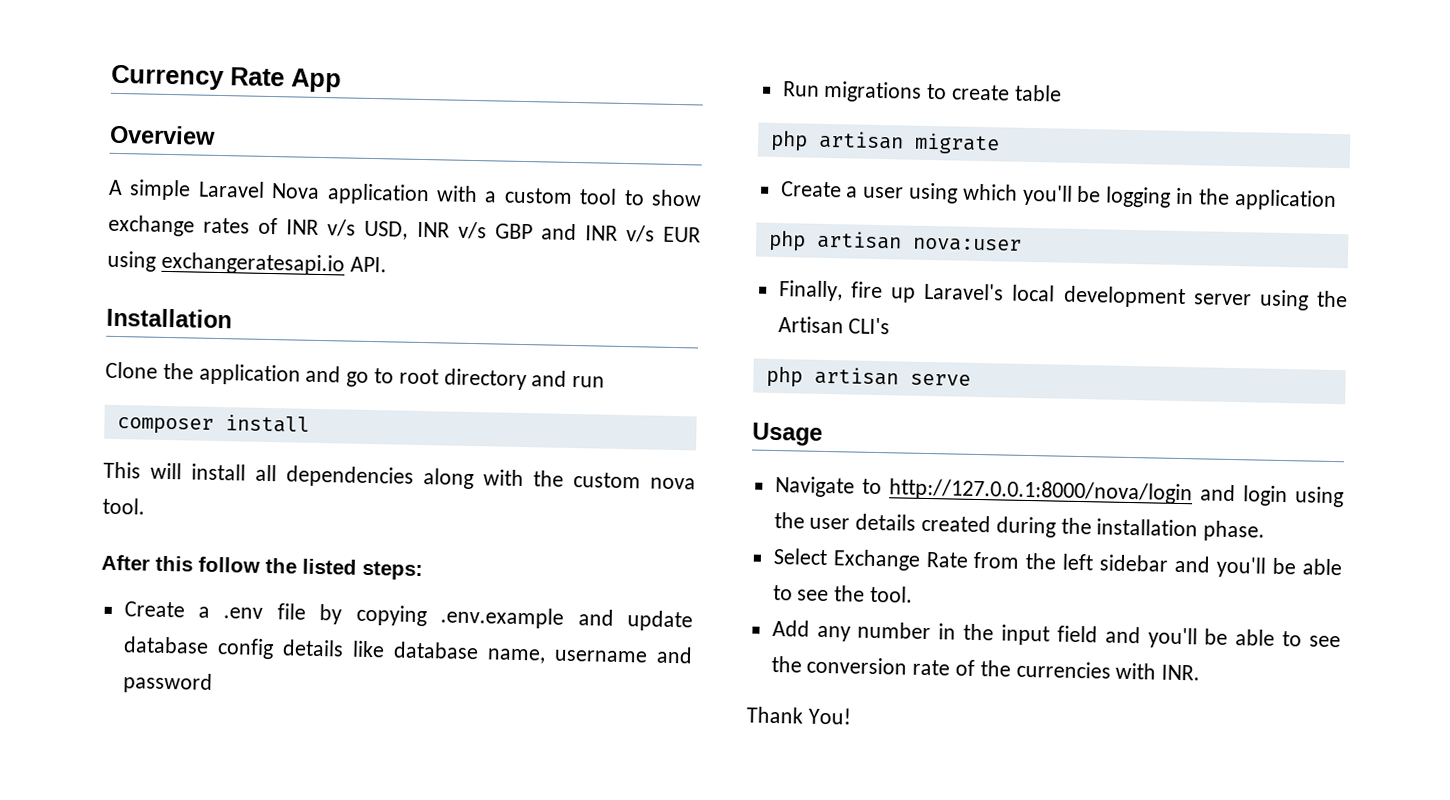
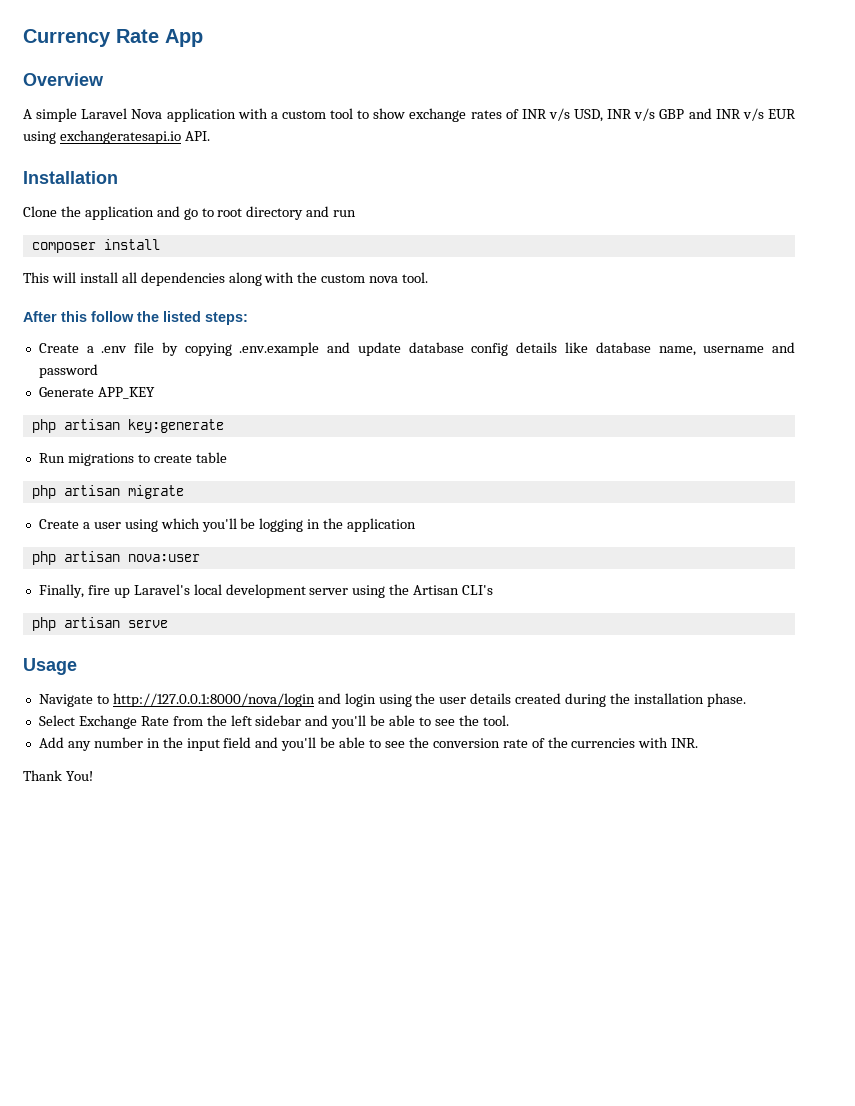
(213, 683) none -> [38,387,155,399] [31,419,224,433] // Generate APP_KEY // php artisan key:generate

